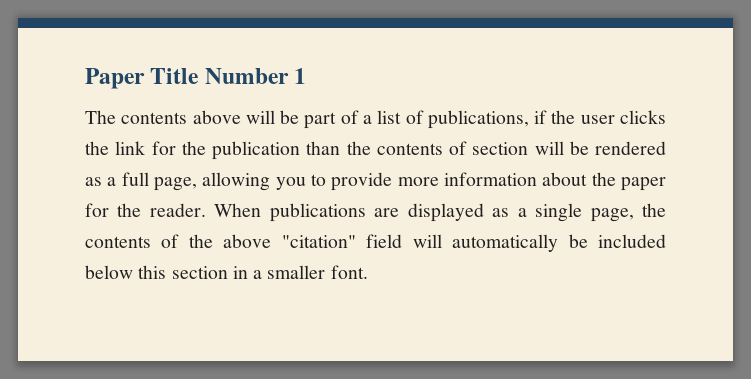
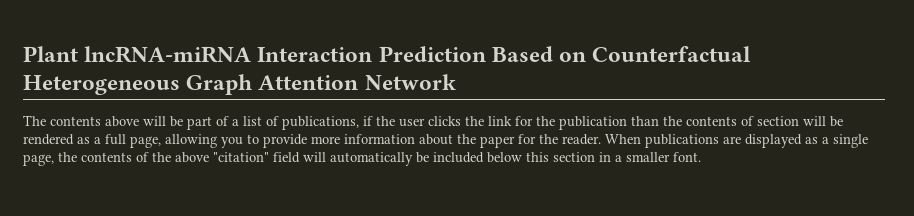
[85,68,307,89] Paper Title Number 1 -> [23,46,752,63] [23,74,456,95] Plant lncRNA-miRNA Interaction Prediction Based on Counterfactual Heterogeneous Graph Attention Network

